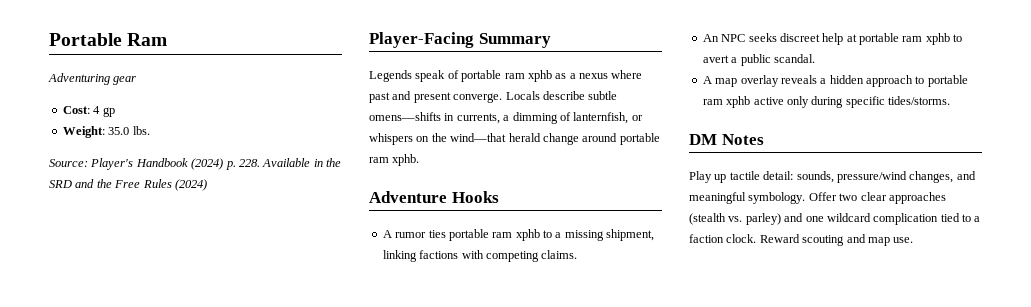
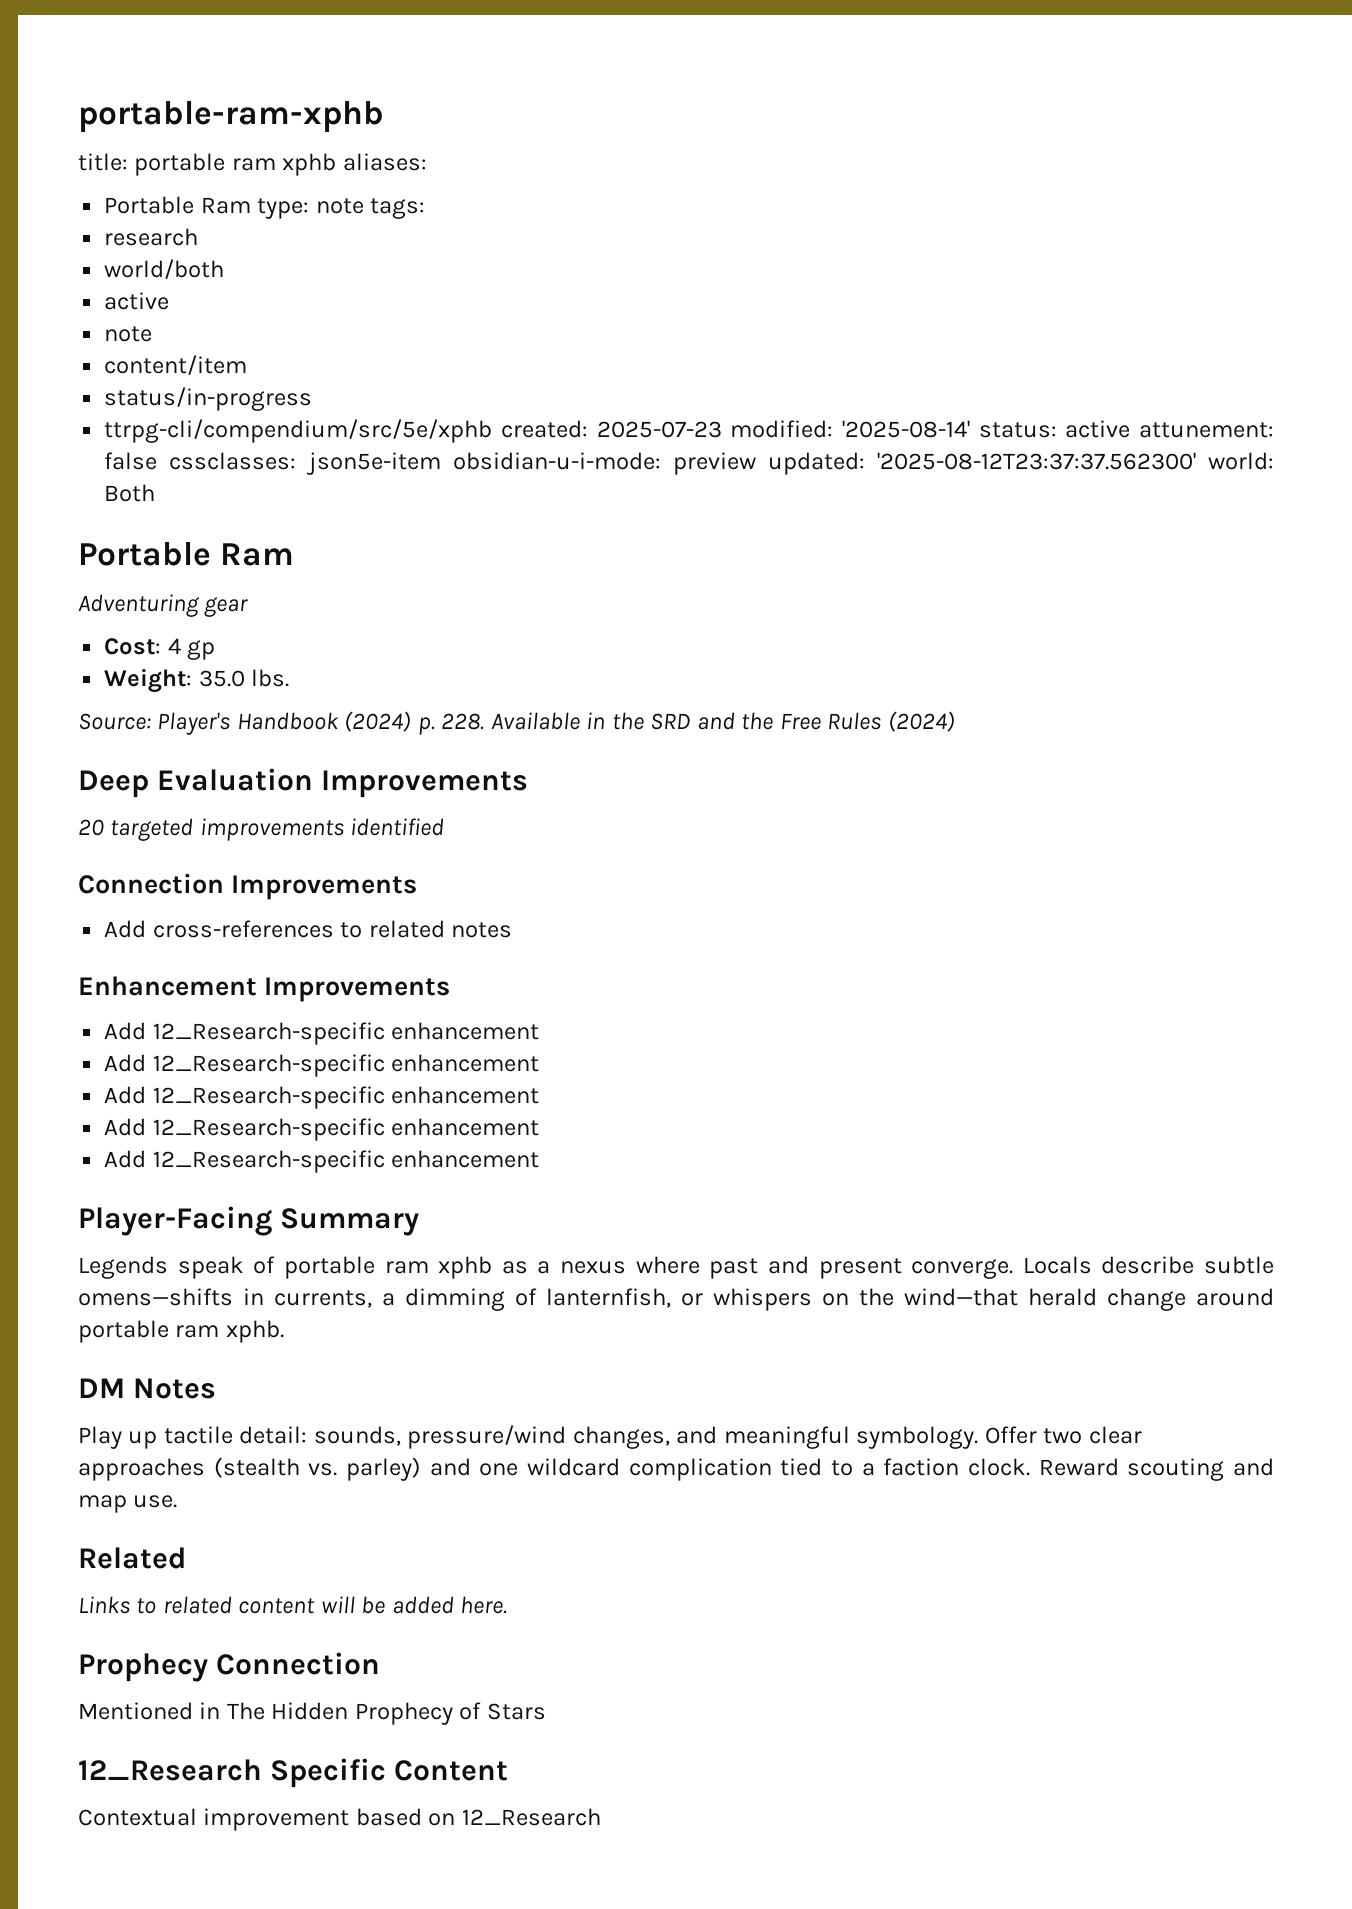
(49, 39) none -> [78,101,384,132] [78,153,427,176] [104,196,426,219] [104,228,199,246] [104,259,225,279] [104,292,170,310] [104,326,153,342] [104,355,248,375] [104,387,313,411] [104,419,1274,443] [104,452,1274,475] [104,484,156,502] portable-ram-xphb // title: portable ram xphb aliases: // Portable Ram type: note tags: // research // world/both // active // note // content/item // status/in-progress // ttrpg-cli/compendium/src/5e/xphb created: 2025-07-23 modified: '2025-08-14' status: active attunement: false cssclasses: json5e-item obsidian-u-i-mode: preview updated: '2025-08-12T23:37:37.562300' world: Both //
(207, 185) none -> [78,768,529,798] [78,818,445,841] [78,873,418,900] [104,920,513,938] [78,976,451,1002] [104,1022,540,1045] [104,1054,540,1077] [104,1086,540,1109] [104,1118,540,1141] [104,1150,540,1173] // Deep Evaluation Improvements // 20 targeted improvements identified // Connection Improvements // Add cross-references to related notes // Enhancement Improvements // Add 12_Research-specific enhancement // Add 12_Research-specific enhancement // Add 12_Research-specific enhancement // Add 12_Research-specific enhancement // Add 12_Research-specific enhancement
[369,191,499,203] [382,229,655,241] [382,250,578,262] [702,33,963,45] [702,54,815,66] [702,75,968,87] [702,96,950,108] // Adventure Hooks // A rumor ties portable ram xphb to a missing shipment, linking factions with competing claims. // An NPC seeks discreet help at portable ram xphb to avert a public scandal. // A map overlay reveals a hidden approach to portable ram xphb active only during specific tides/storms. -> (284, 1331) none
(914, 240) none -> [78,1547,186,1569] [78,1596,508,1614] [78,1652,381,1682] [78,1702,546,1725] [78,1758,509,1788] [78,1808,601,1831] // Related // Links to related content will be added here. // Prophecy Connection // Mentioned in The Hidden Prophecy of Stars // 12_Research Specific Content // Contextual improvement based on 12_Research

